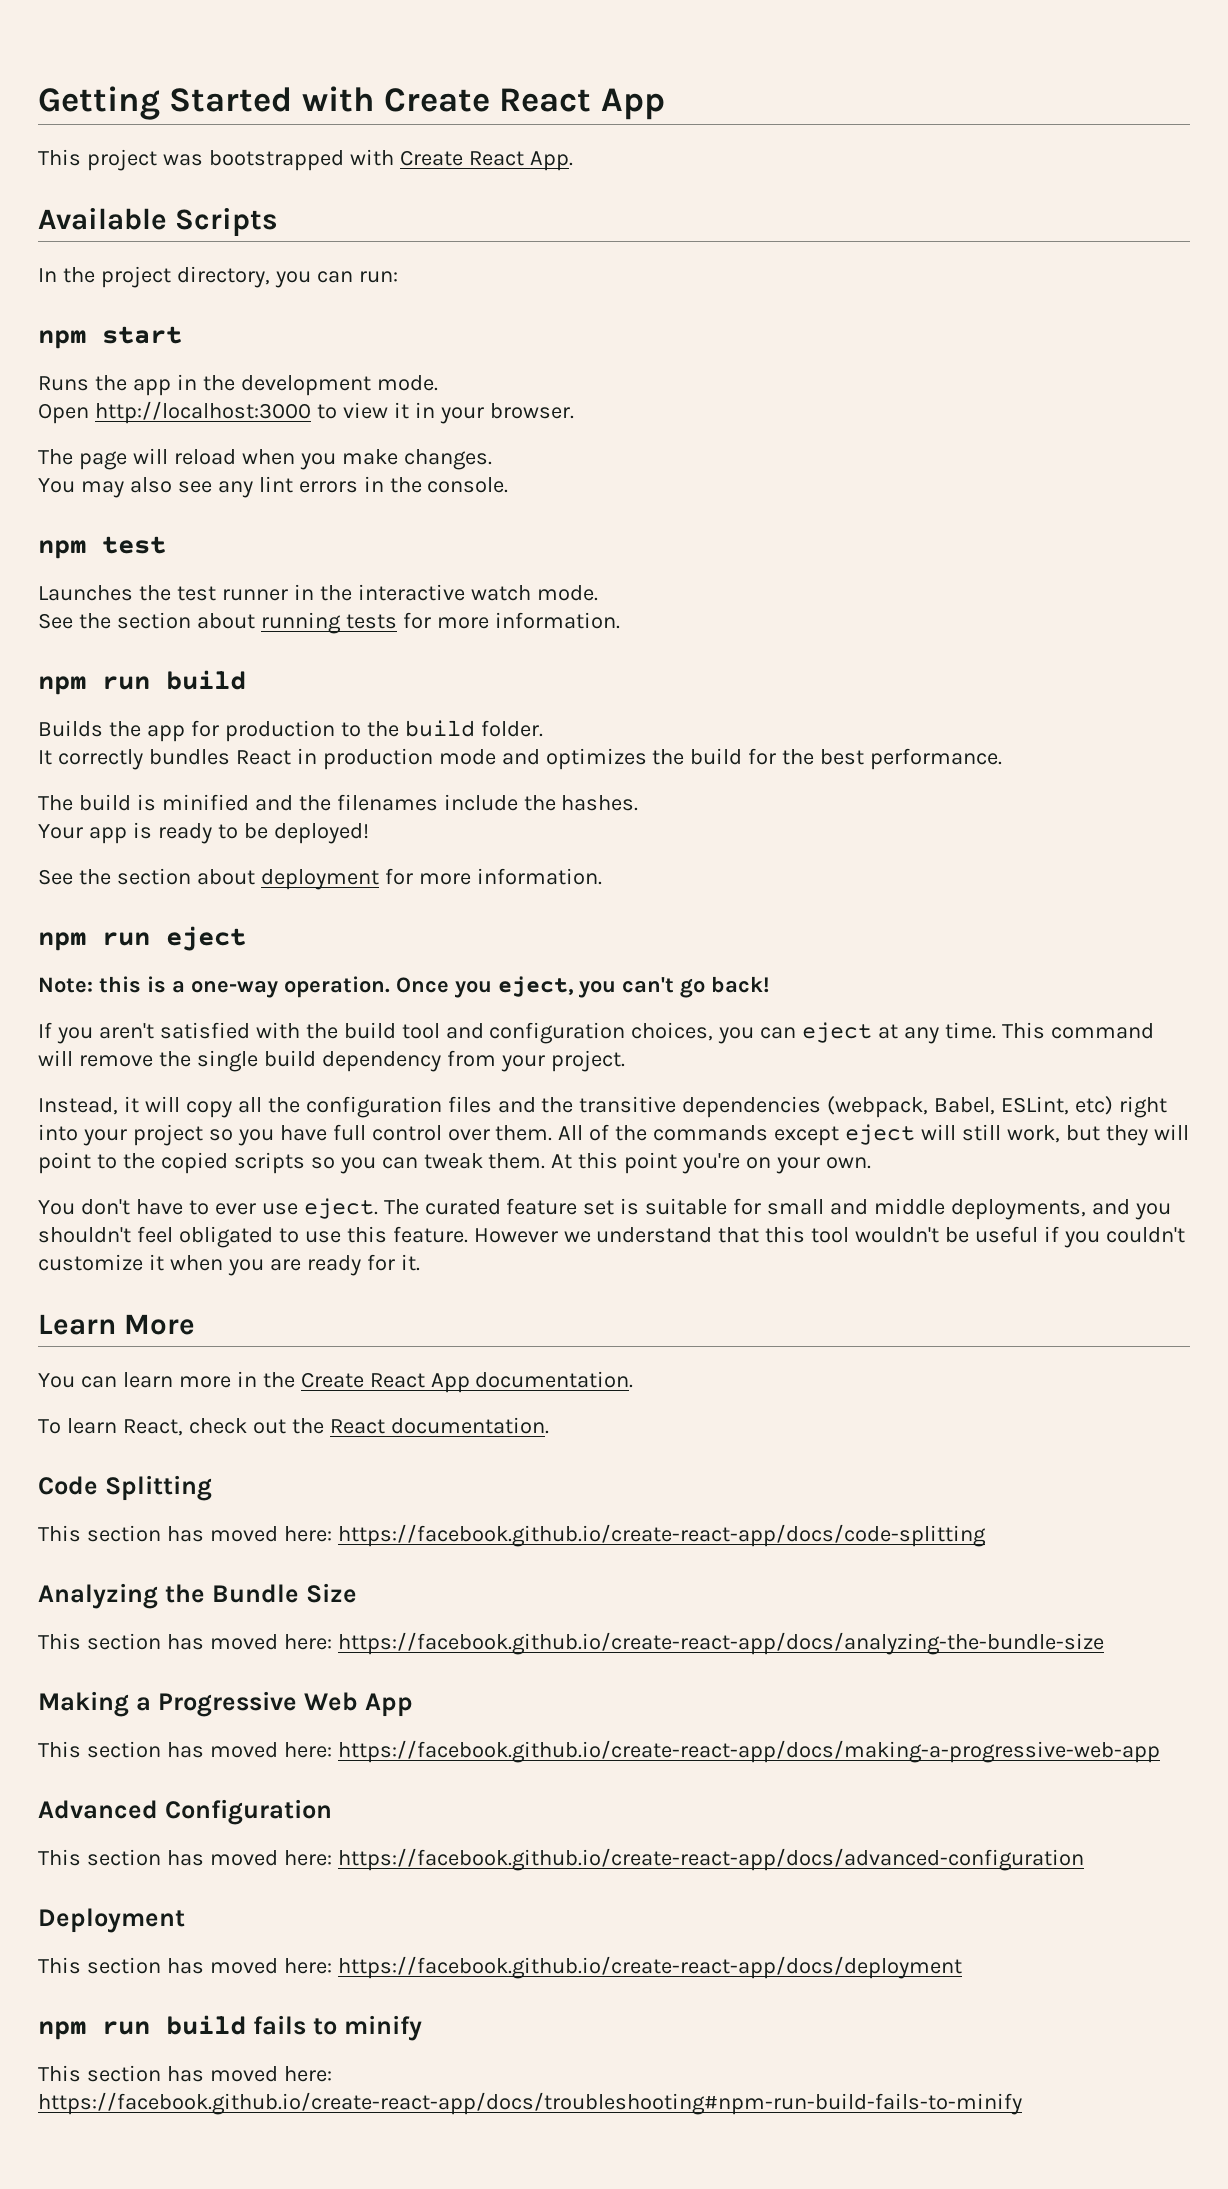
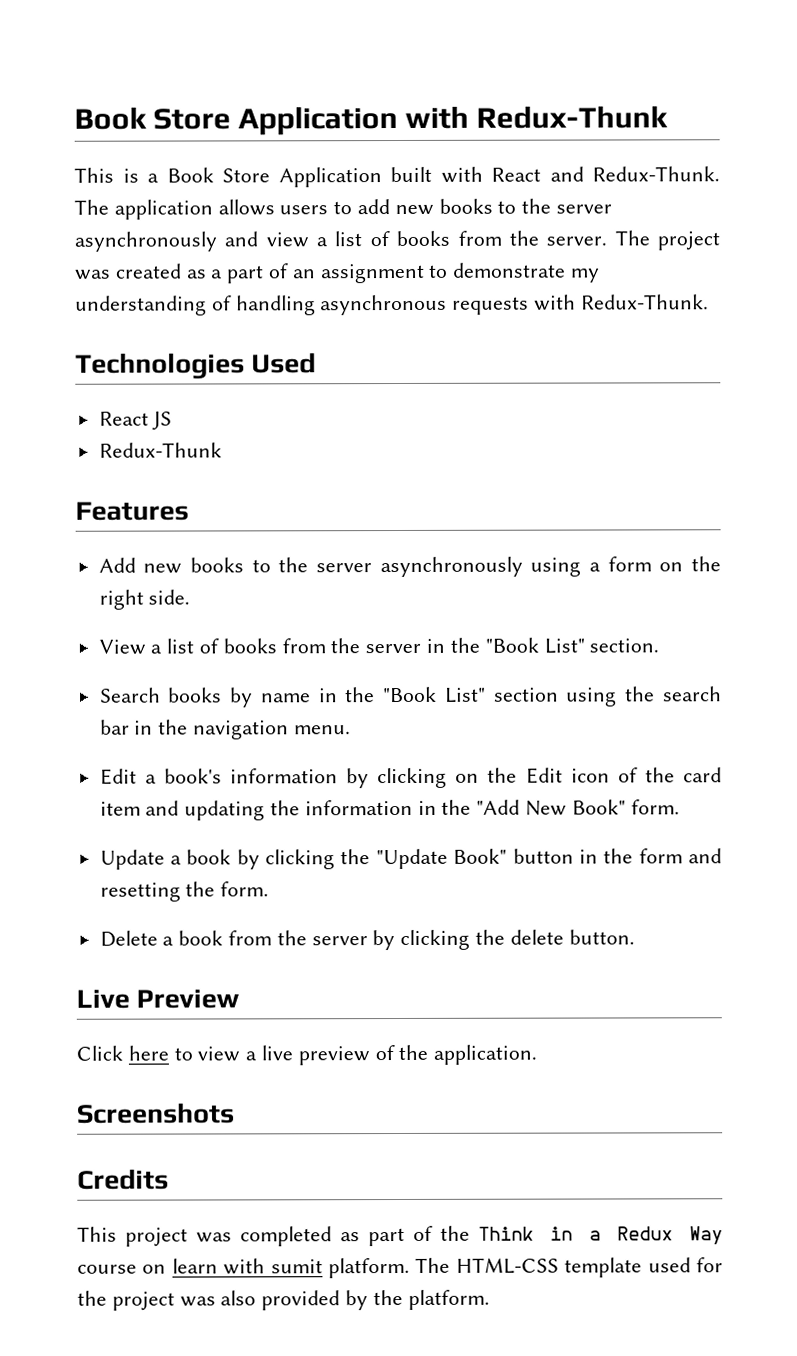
[38,86,665,120] [38,149,573,171] [38,208,278,236] [38,266,398,288] [38,326,182,349] [38,374,438,396] [38,401,574,424] [38,448,492,470] [38,476,509,498] [38,536,166,559] [38,584,598,601] [38,612,620,634] [38,670,246,695] [38,720,543,742] [38,748,1003,770] [38,794,639,811] [38,822,369,844] [38,868,602,890] [38,926,246,951] [38,976,770,998] [38,1022,1154,1044] [38,1050,625,1072] [38,1096,1168,1118] [38,1124,1189,1146] [38,1152,872,1174] [38,1198,1171,1220] [38,1226,1185,1248] [38,1254,420,1276] [38,1314,195,1335] [38,1371,634,1393] [38,1417,549,1436] [38,1475,212,1501] [38,1524,986,1547] [38,1583,357,1609] [38,1632,1104,1655] [38,1691,413,1717] [38,1740,1160,1763] [38,1799,332,1825] [38,1848,1084,1871] [38,1908,185,1933] [38,1956,962,1979] [38,2015,422,2041] [38,2065,332,2082] [38,2092,1022,2115] Getting Started with Create React App // This project was bootstrapped with Create React App. // Available Scripts // In the project directory, you can run: // npm start // Runs the app in the development mode. // Open http://localhost:3000 to view it in your browser. // The page will reload when you make changes. // You may also see any lint errors in the console. // npm test // Launches the test runner in the interactive watch mode. // See the section about running tests for more information. // npm run build // Builds the app for production to the build folder. // It correctly bundles React in production mode and optimizes the build for the best performance. // The build is minified and the filenames include the hashes. // Your app is ready to be deployed! // See the section about deployment for more information. // npm run eject // Note: this is a one-way operation. Once you eject, you can't go back! // If you aren't satisfied with the build tool and configuration choices, you can eject at any time. This command will remove the single build dependency from your project. // Instead, it will copy all the configuration files and the transitive dependencies (webpack, Babel, ESLint, etc) right into your project so you have full control over them. All of the commands except eject will still work, but they will point to the copied scripts so you can tweak them. At this point you're on your own. // You don't have to ever use eject. The curated feature set is suitable for small and middle deployments, and you shouldn't feel obligated to use this feature. However we understand that this tool wouldn't be useful if you couldn't customize it when you are ready for it. // Learn More // You can learn more in the Create React App documentation. // To learn React, check out the React documentation. // Code Splitting // This section has moved here: https://facebook.github.io/create-react-app/docs/code-splitting // Analyzing the Bundle Size // This section has moved here: https://facebook.github.io/create-react-app/docs/analyzing-the-bundle-size // Making a Progressive Web App // This section has moved here: https://facebook.github.io/create-react-app/docs/making-a-progressive-web-app // Advanced Configuration // This section has moved here: https://facebook.github.io/create-react-app/docs/advanced-configuration // Deployment // This section has moved here: https://facebook.github.io/create-react-app/docs/deployment // npm run build fails to minify // This section has moved here: https://facebook.github.io/create-react-app/docs/troubleshooting#npm-run-build-fails-to-minify -> [74,106,669,136] [74,166,720,188] [74,198,613,220] [74,230,721,252] [75,262,601,284] [75,294,709,316] [75,353,317,379] [98,411,173,430] [98,442,222,458] [75,501,189,521] [98,556,721,578] [98,589,191,610] [98,637,660,655] [99,686,722,708] [99,719,351,740] [99,767,722,789] [99,799,680,821] [99,848,722,870] [99,881,270,902] [99,929,635,951] [76,989,240,1009] [76,1044,538,1066] [77,1103,235,1124] [77,1169,169,1190] [77,1225,723,1247] [77,1257,723,1279] [77,1289,490,1311] Book Store Application with Redux-Thunk // This is a Book Store Application built with React and Redux-Thunk. The application allows users to add new books to the server asynchronously and view a list of books from the server. The project was created as a part of an assignment to demonstrate my understanding of handling asynchronous requests with Redux-Thunk. // Technologies Used // React JS // Redux-Thunk // Features // Add new books to the server asynchronously using a form on the right side. // View a list of books from the server in the "Book List" section. // Search books by name in the "Book List" section using the search bar in the navigation menu. // Edit a book's information by clicking on the Edit icon of the card item and updating the information in the "Add New Book" form. // Update a book by clicking the "Update Book" button in the form and resetting the form. // Delete a book from the server by clicking the delete button. // Live Preview // Click here to view a live preview of the application. // Screenshots // Credits // This project was completed as part of the Think in a Redux Way course on learn with sumit platform. The HTML-CSS template used for the project was also provided by the platform.

